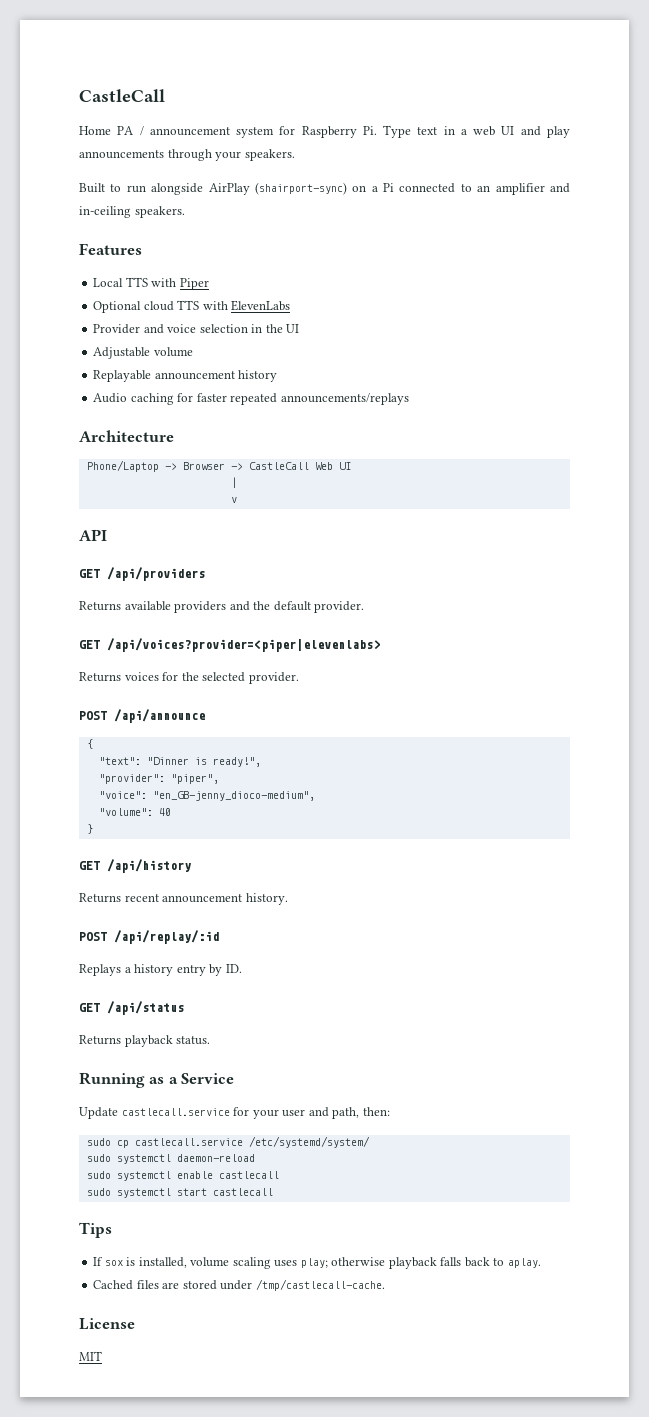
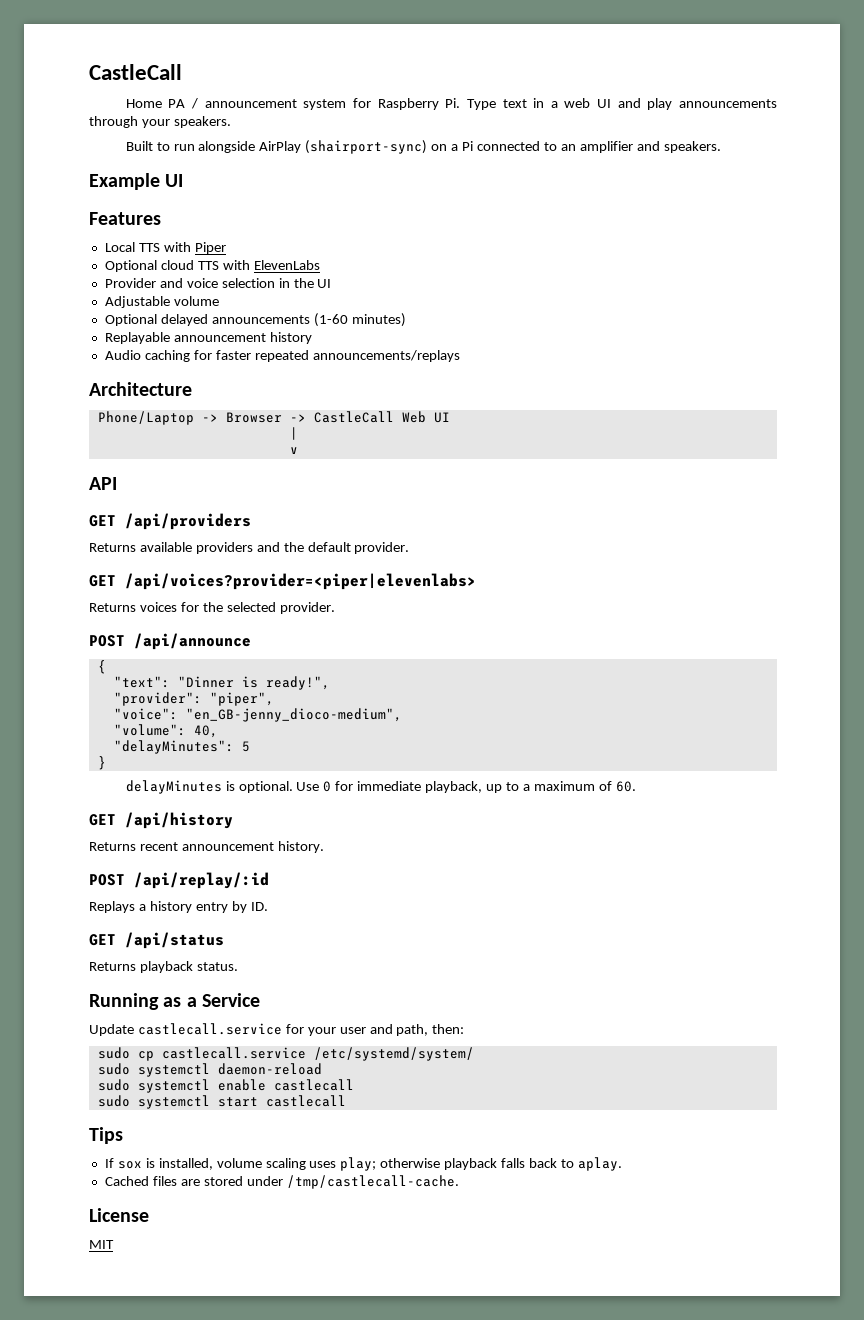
[79,206,185,218] in-ceiling speakers. -> [663,141,721,153] [89,173,184,190] speakers. // Example UI
(193, 352) none -> [104,313,406,327] // Optional delayed announcements (1-60 minutes)
[158,808,171,816] [86,824,93,834] 40 // } -> [193,725,218,738] [113,740,250,754] [97,756,106,770] [125,780,636,794] 40, // "delayMinutes": 5 // } // delayMinutes is optional. Use 0 for immediate playback, up to a maximum of 60.

